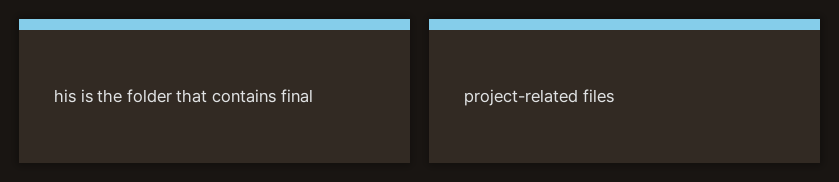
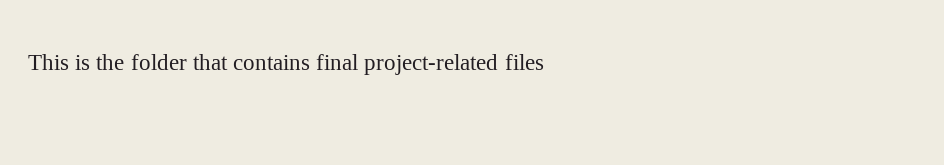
[54,89,76,103] his -> [28,54,69,70] This

